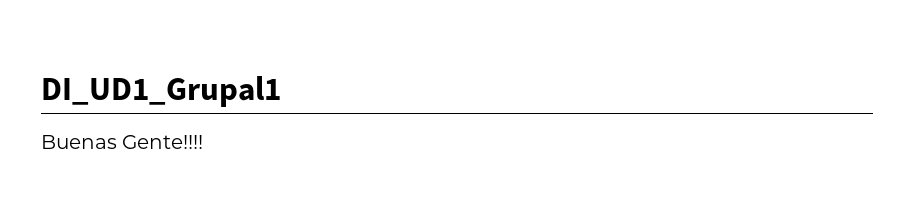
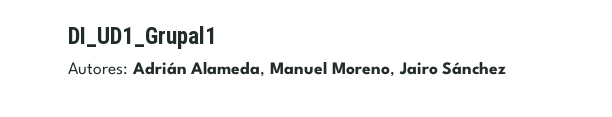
[41,135,204,149] Buenas Gente!!!! -> [68,61,507,77] Autores: Adrián Alameda, Manuel Moreno, Jairo Sánchez

